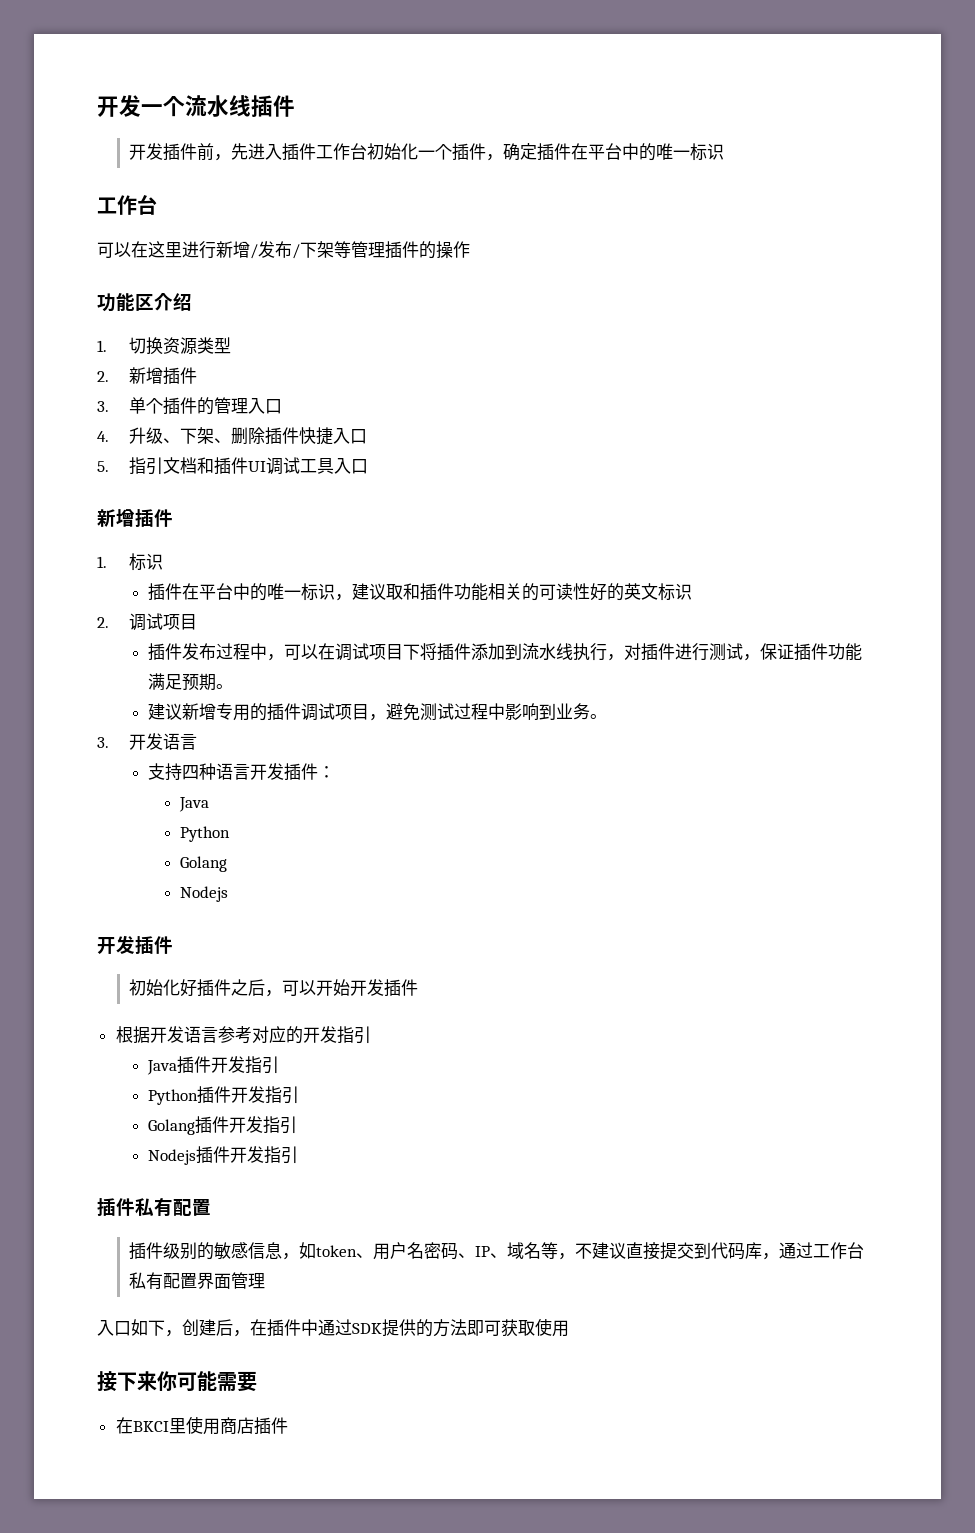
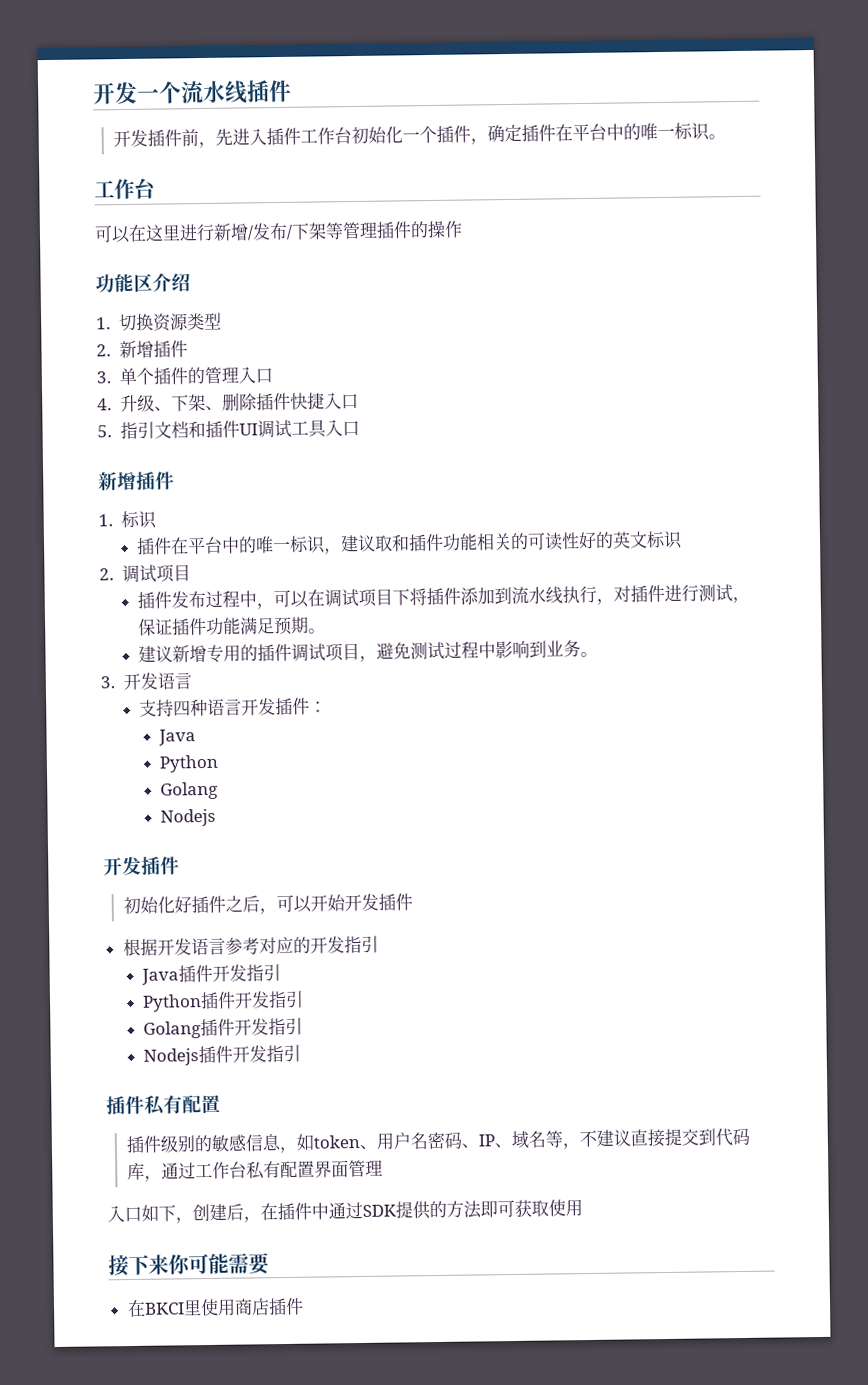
(725, 151) none -> [707,134,726,140] 。

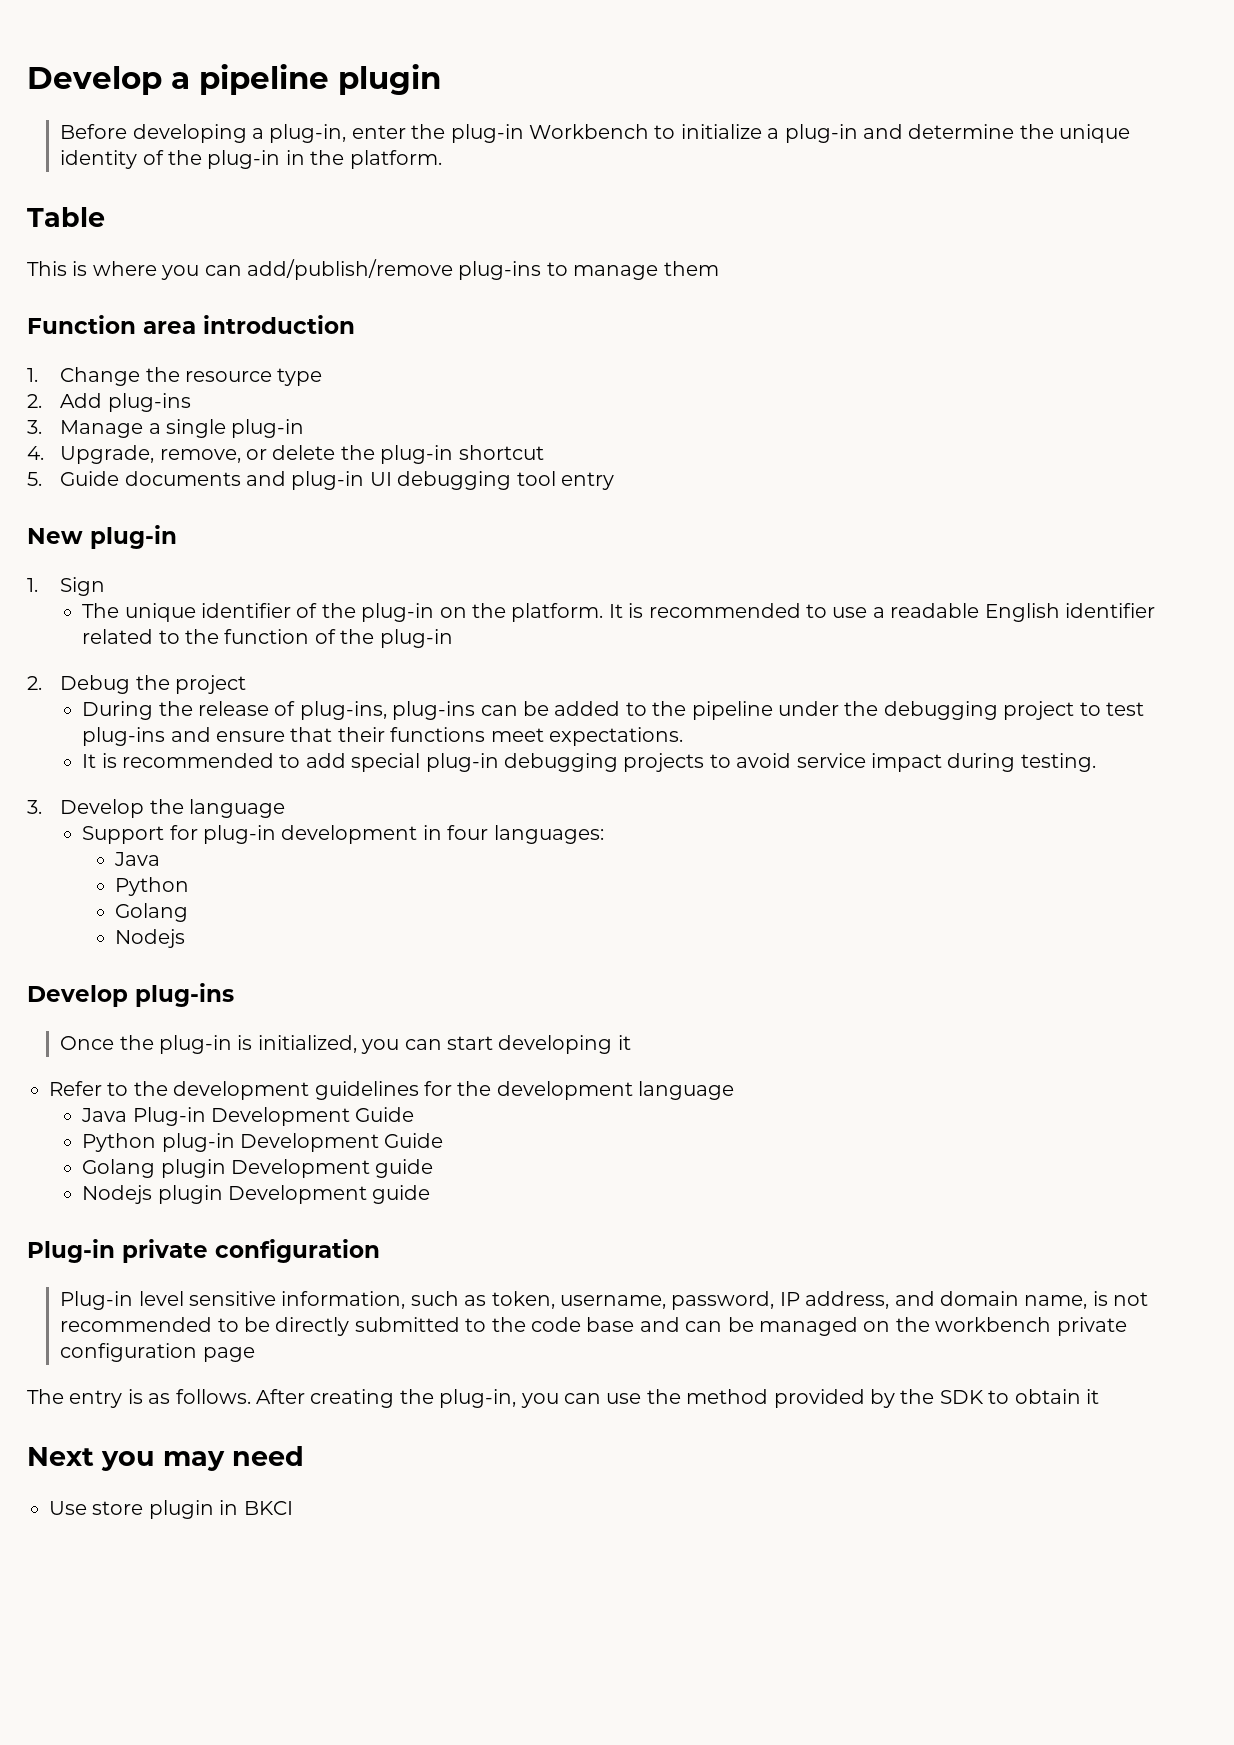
[92,79,292,105] [112,122,726,149] [94,178,156,200] [94,220,463,244] [95,273,191,293] [96,312,222,332] [96,340,188,359] [96,366,273,386] [97,392,359,413] [97,419,360,440] [98,471,175,491] [98,510,157,529] [136,530,684,555] [99,564,191,584] [137,584,751,610] [138,616,327,636] [138,640,599,663] [100,672,192,691] [139,697,328,717] [157,729,196,746] [158,754,219,773] [159,781,218,800] [159,808,216,827] [103,856,180,876] [122,893,413,915] [122,935,379,957] [141,964,282,985] [142,990,305,1012] [143,1017,304,1039] [143,1044,302,1066] [106,1094,221,1116] [125,1127,750,1154] [126,1159,383,1182] [107,1199,583,1224] [108,1252,270,1277] [126,1297,304,1318] 开发一个流水线插件 // 开发插件前，先进入插件工作台初始化一个插件，确定插件在平台中的唯一标识。 // 工作台 // 可以在这里进行新增/发布/下架等管理插件的操作 // 功能区介绍 // 1.切换资源类型 // 2.新增插件 // 3.单个插件的管理入口 // 4.升级、下架、删除插件快捷入口 // 5.指引文档和插件UI调试工具入口 // 新增插件 // 1.标识 // 插件在平台中的唯一标识，建议取和插件功能相关的可读性好的英文标识 // 2.调试项目 // 插件发布过程中，可以在调试项目下将插件添加到流水线执行，对插件进行测试，保证插件功能满足预期。 // 建议新增专用的插件调试项目，避免测试过程中影响到业务。 // 3.开发语言 // 支持四种语言开发插件： // Java // Python // Golang // Nodejs // 开发插件 // 初始化好插件之后，可以开始开发插件 // 根据开发语言参考对应的开发指引 // Java插件开发指引 // Python插件开发指引 // Golang插件开发指引 // Nodejs插件开发指引 // 插件私有配置 // 插件级别的敏感信息，如token、用户名密码、IP、域名等，不建议直接提交到代码库，通过工作台私有配置界面管理 // 入口如下，创建后，在插件中通过SDK提供的方法即可获取使用 // 接下来你可能需要 // 在BKCI里使用商店插件 -> [27,64,441,95] [60,124,1131,143] [60,150,442,169] [27,207,105,227] [27,259,719,280] [27,315,355,334] [27,367,323,386] [27,393,191,412] [27,419,305,438] [27,445,544,464] [27,471,614,490] [27,525,177,549] [27,577,106,596] [82,603,1155,622] [82,629,453,648] [27,675,246,694] [82,701,1144,720] [82,727,683,746] [82,753,1096,772] [27,799,285,818] [82,825,604,844] [114,852,161,866] [115,877,190,896] [115,903,189,922] [115,929,186,948] [27,983,234,1007] [60,1035,631,1054] [49,1081,735,1100] [81,1107,415,1126] [82,1133,444,1152] [82,1159,434,1178] [82,1185,431,1204] [27,1239,380,1263] [60,1291,1149,1310] [60,1317,1127,1336] [60,1343,255,1362] [27,1389,1099,1408] [27,1446,304,1471] [49,1500,293,1519] Develop a pipeline plugin // Before developing a plug-in, enter the plug-in Workbench to initialize a plug-in and determine the unique identity of the plug-in in the platform. // Table // This is where you can add/publish/remove plug-ins to manage them // Function area introduction // 1. Change the resource type // 2. Add plug-ins // 3. Manage a single plug-in // 4. Upgrade, remove, or delete the plug-in shortcut // 5. Guide documents and plug-in UI debugging tool entry // New plug-in // 1. Sign // The unique identifier of the plug-in on the platform. It is recommended to use a readable English identifier related to the function of the plug-in // 2. Debug the project // During the release of plug-ins, plug-ins can be added to the pipeline under the debugging project to test plug-ins and ensure that their functions meet expectations. // It is recommended to add special plug-in debugging projects to avoid service impact during testing. // 3. Develop the language // Support for plug-in development in four languages: // Java // Python // Golang // Nodejs // Develop plug-ins // Once the plug-in is initialized, you can start developing it // Refer to the development guidelines for the development language // Java Plug-in Development Guide // Python plug-in Development Guide // Golang plugin Development guide // Nodejs plugin Development guide // Plug-in private configuration // Plug-in level sensitive information, such as token, username, password, IP address, and domain name, is not recommended to be directly submitted to the code base and can be managed on the workbench private configuration page // The entry is as follows. After creating the plug-in, you can use the method provided by the SDK to obtain it // Next you may need // Use store plugin in BKCI

